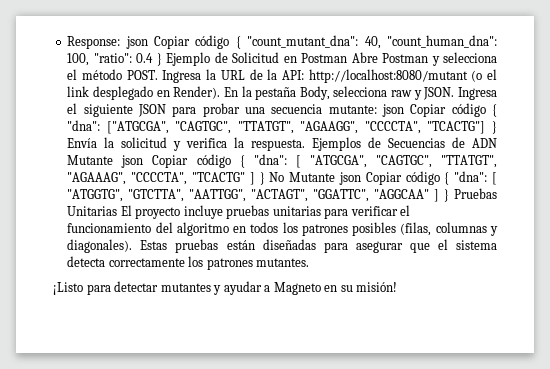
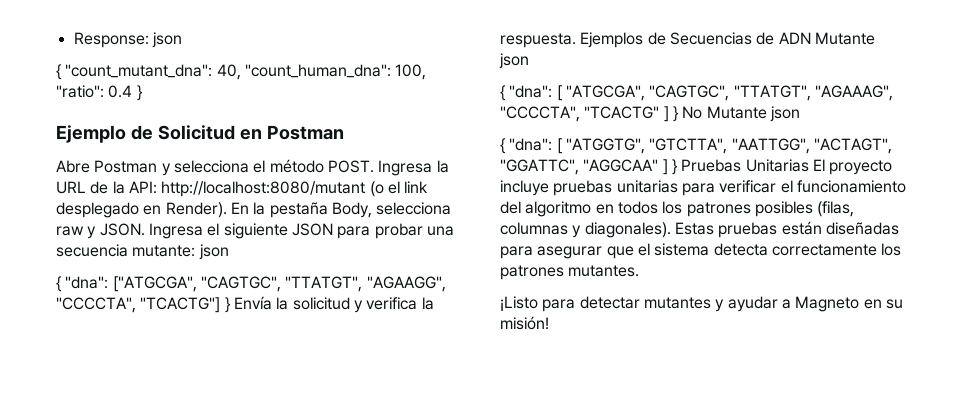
[154,35,230,49] Copiar código -> (182, 40) //
(162, 59) none -> (142, 93) //
(348, 58) none -> (344, 132) //
[410,103,486,117] Copiar código -> (229, 252) //
[152,154,231,168] Copiar código -> (529, 61) //
[365,171,440,185] Copiar código -> (800, 114) //

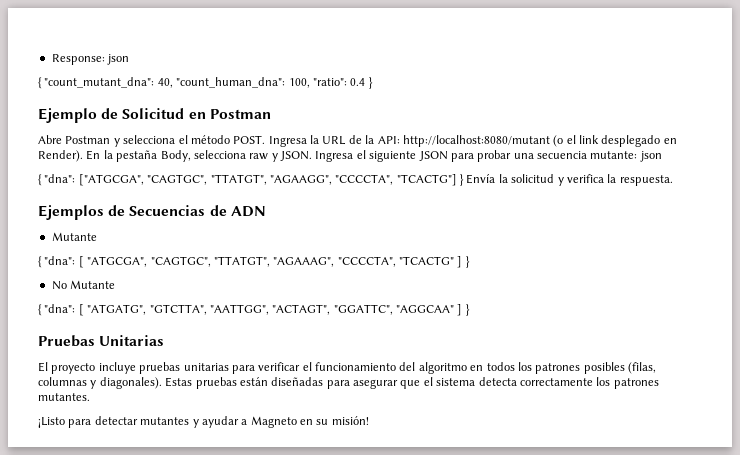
(576, 40) none -> (673, 180) //
[814,32,875,45] [499,53,529,69] Mutante json -> [51,232,97,241] // Mutante
(678, 114) none -> (470, 262) //
[769,106,800,122] [500,138,645,154] json // { "dna": [ "ATGGTG", -> [38,304,147,316] // { "dna": [ "ATGATG",
(677, 167) none -> (470, 310) //
(809, 165) none -> (165, 340) //

